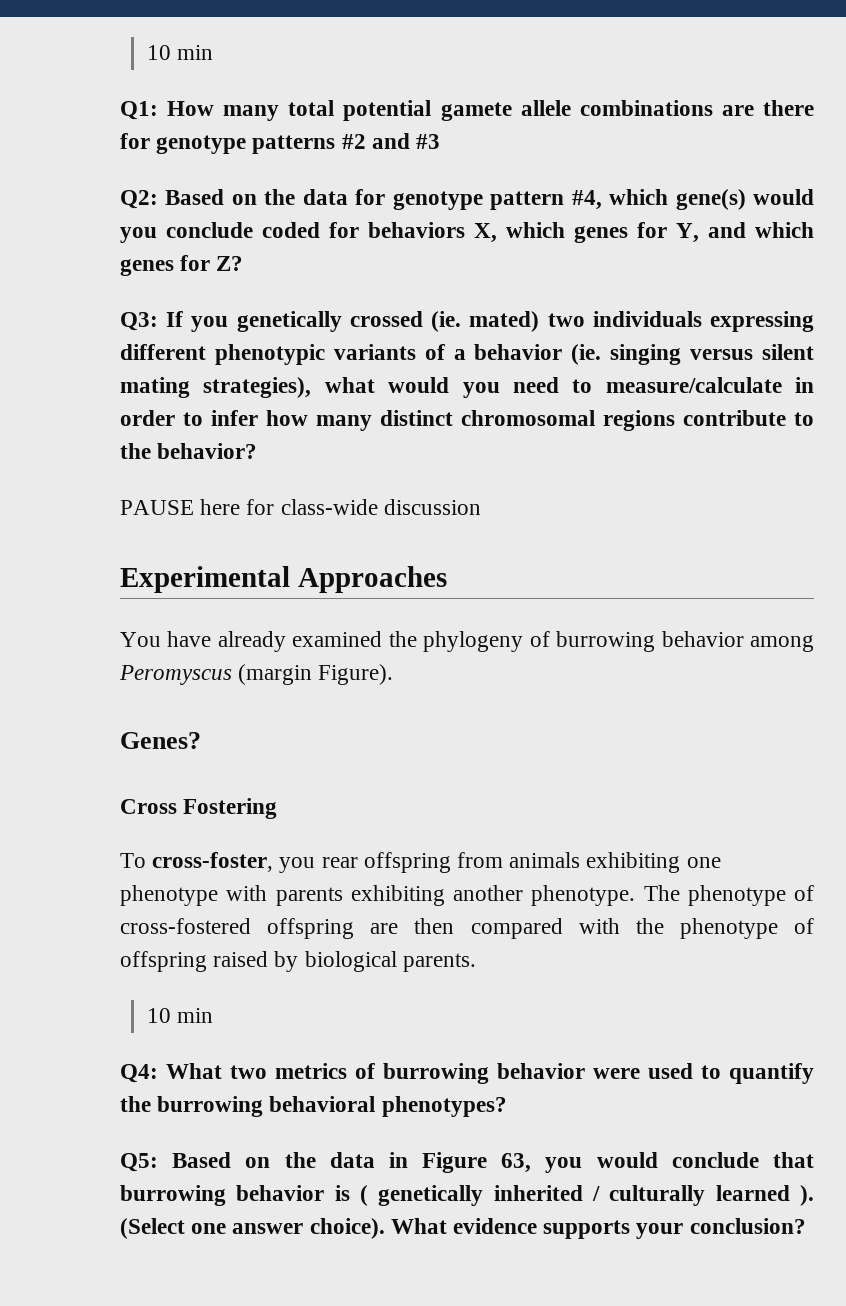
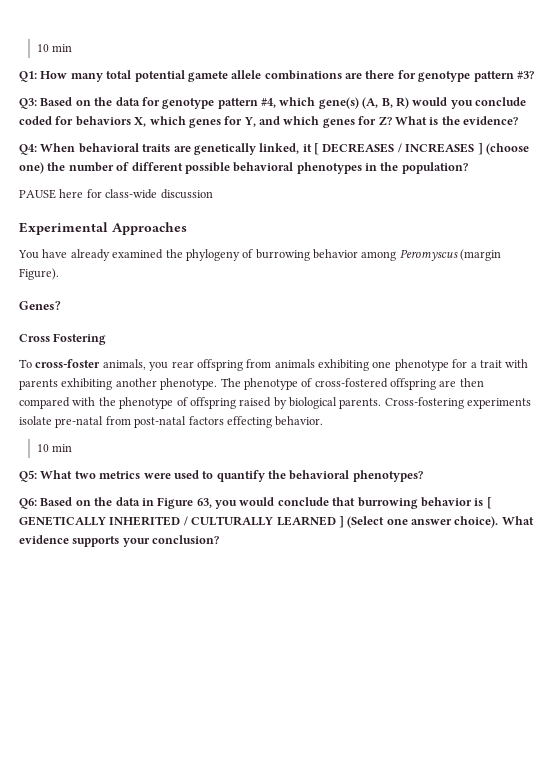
[252,133,441,154] [120,190,158,209] patterns #2 and #3 // Q2: -> [473,71,534,82] [19,98,37,109] pattern #3? // Q3:
(746, 199) none -> [362,97,409,109] (A, B, R)
[120,311,814,332] [120,344,814,365] [120,377,814,398] [120,410,814,431] [120,443,258,459] // Q3: If you genetically crossed (ie. mated) two individuals expressing different phenotypic variants of a behavior (ie. singing versus silent mating strategies), what would you need to measure/calculate in order to infer how many distinct chromosomal regions contribute to the behavior? -> [394,116,518,125] [19,143,529,155] [19,162,468,174] What is the evidence? // Q4: When behavioral traits are genetically linked, it [ DECREASES / INCREASES ] (choose one) the number of different possible behavioral phenotypes in the population?
[152,852,274,872] cross-foster, -> [35,359,146,370] cross-foster animals,
(218, 895) none -> [452,359,502,368] for a trait
[146,1008,213,1023] [120,1064,158,1083] // 10 min // Q4: -> [384,397,532,409] [19,416,324,428] [37,444,73,452] [19,470,37,482] Cross-fostering experiments isolate pre-natal from post-natal factors effecting behavior. // 10 min // Q5:
[355,1063,585,1084] of burrowing behavior -> (141, 475) none
[157,1096,264,1117] burrowing -> (286, 474) none
[120,1153,158,1172] Q5: -> [19,498,37,509] Q6:
[359,1185,814,1206] ( genetically inherited / culturally learned ). -> [486,497,492,509] [19,516,344,528] [ GENETICALLY INHERITED / CULTURALLY LEARNED ]

